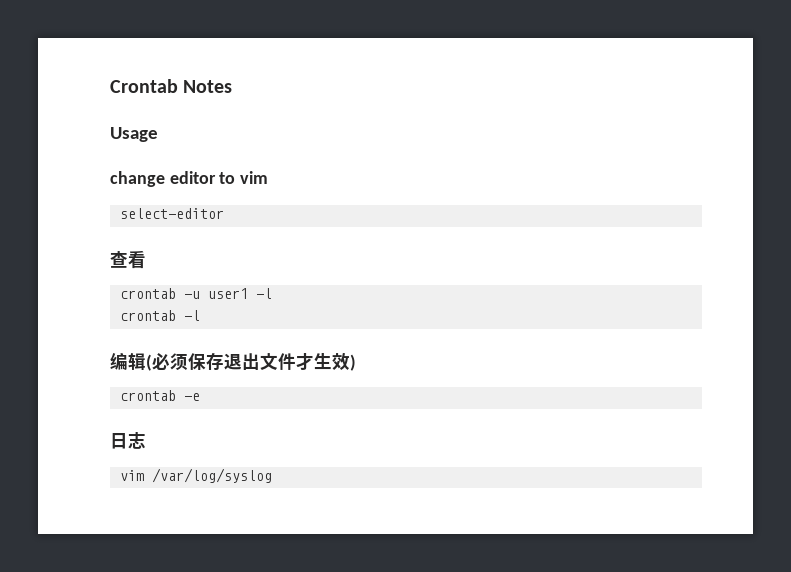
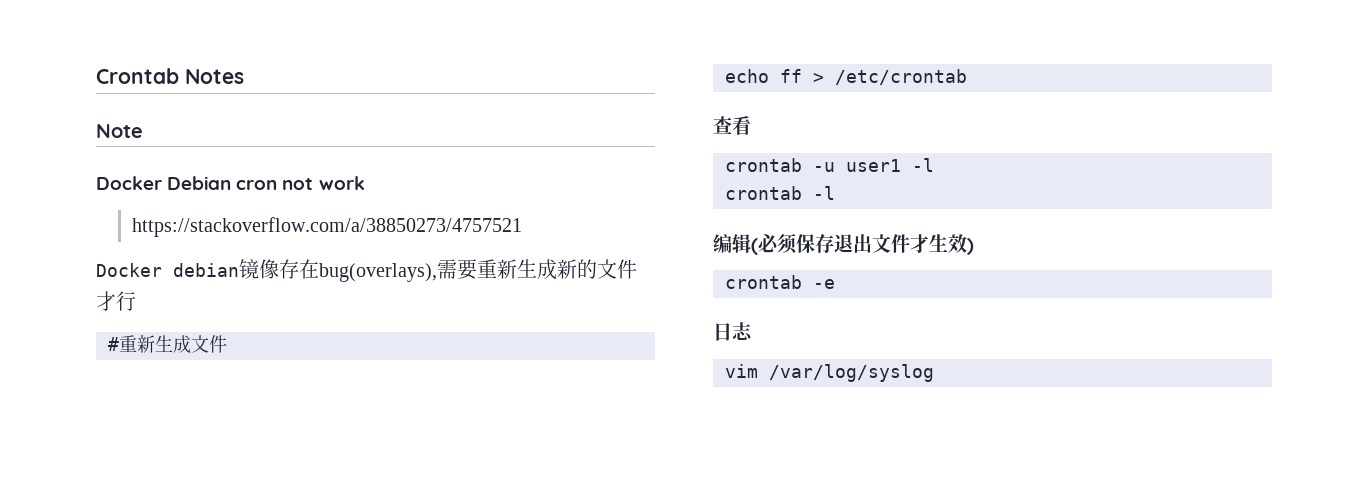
[110,127,158,142] [110,171,269,187] [119,208,224,219] Usage // change editor to vim // select-editor -> [96,124,143,138] [96,176,365,190] [132,217,523,237] [96,259,637,282] [96,291,136,311] [108,335,227,353] [725,69,967,85] Note // Docker Debian cron not work // https://stackoverflow.com/a/38850273/4757521 // Docker debian镜像存在bug(overlays),需要重新生成新的文件才行 // #重新生成文件 // echo ff > /etc/crontab

